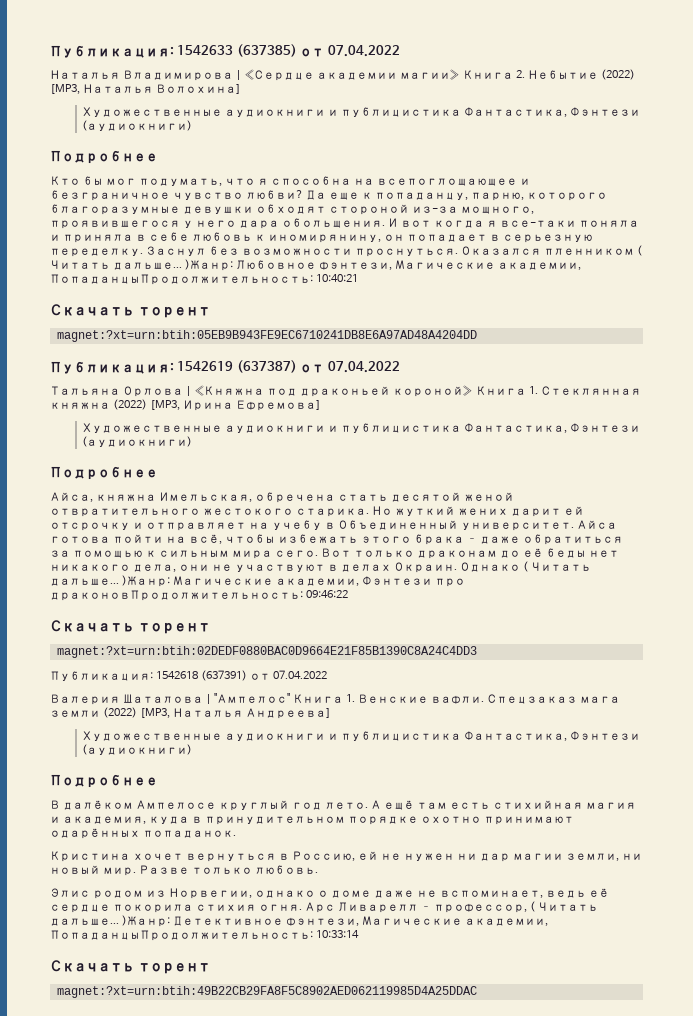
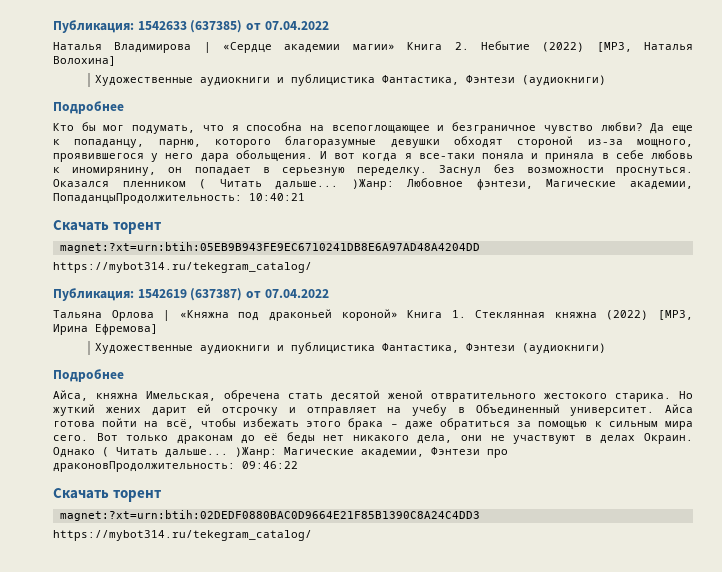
(477, 336) none -> [53,262,312,273] // https://mybot314.ru/tekegram_catalog/
[50,670,327,681] [50,693,620,705] [50,707,331,719] [82,731,641,741] [82,744,193,755] [50,774,158,788] [50,800,636,811] [50,816,574,825] [50,828,236,839] [50,851,642,862] [50,865,318,876] [50,888,609,899] [50,901,598,913] [50,915,548,927] [50,930,359,941] [50,960,210,974] [56,986,477,998] Публикация: 1542618 (637391) от 07.04.2022 // Валерия Шаталова | "Ампелос" Книга 1. Венские вафли. Спецзаказ мага земли (2022) [MP3, Наталья Андреева] // Художественные аудиокниги и публицистика Фантастика, Фэнтези (аудиокниги) // Подробнее // В далёком Ампелосе круглый год лето. А ещё там есть стихийная магия и академия, куда в принудительном порядке охотно принимают одарённых попаданок. // Кристина хочет вернуться в Россию, ей не нужен ни дар магии земли, ни новый мир. Разве только любовь. // Элис родом из Норвегии, однако о доме даже не вспоминает, ведь её сердце покорила стихия огня. Арс Ливарелл – профессор, ( Читать дальше... )Жанр: Детективное фэнтези, Магические академии, ПопаданцыПродолжительность: 10:33:14 // Скачать торент // magnet:?xt=urn:btih:49B22CB29FA8F5C8902AED062119985D4A25DDAC -> [53,530,312,541] https://mybot314.ru/tekegram_catalog/

